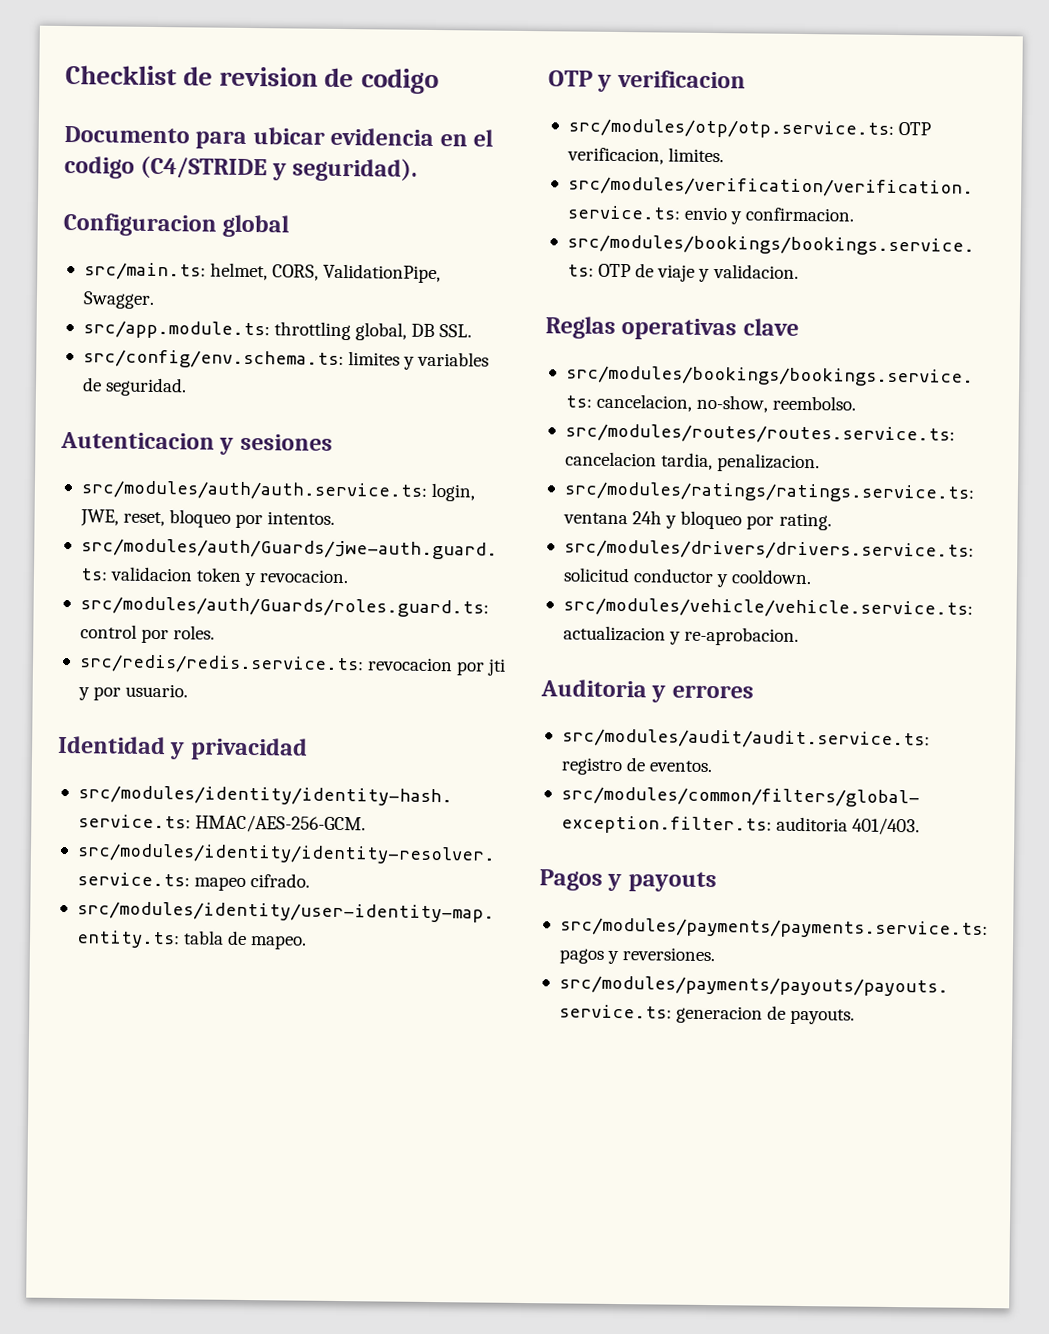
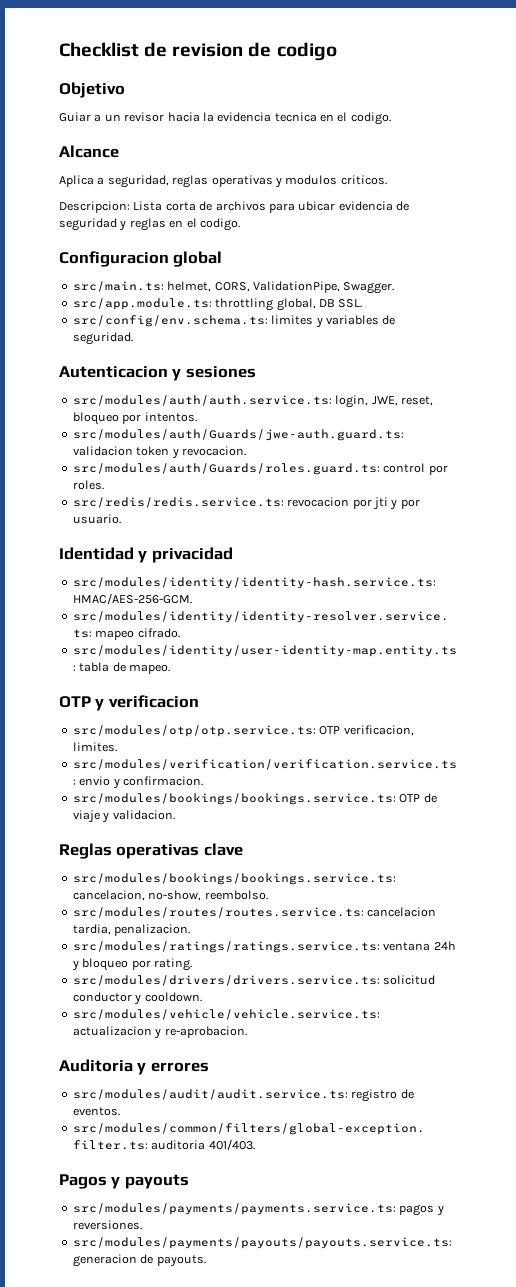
[64,125,494,149] [64,155,419,182] Documento para ubicar evidencia en el codigo (C4/STRIDE y seguridad). -> [59,82,125,98] [59,112,391,125] [59,145,119,158] [59,175,387,188] [59,201,409,213] [59,218,240,231] Objetivo // Guiar a un revisor hacia la evidencia tecnica en el codigo. // Alcance // Aplica a seguridad, reglas operativas y modulos criticos. // Descripcion: Lista corta de archivos para ubicar evidencia de seguridad y reglas en el codigo.

